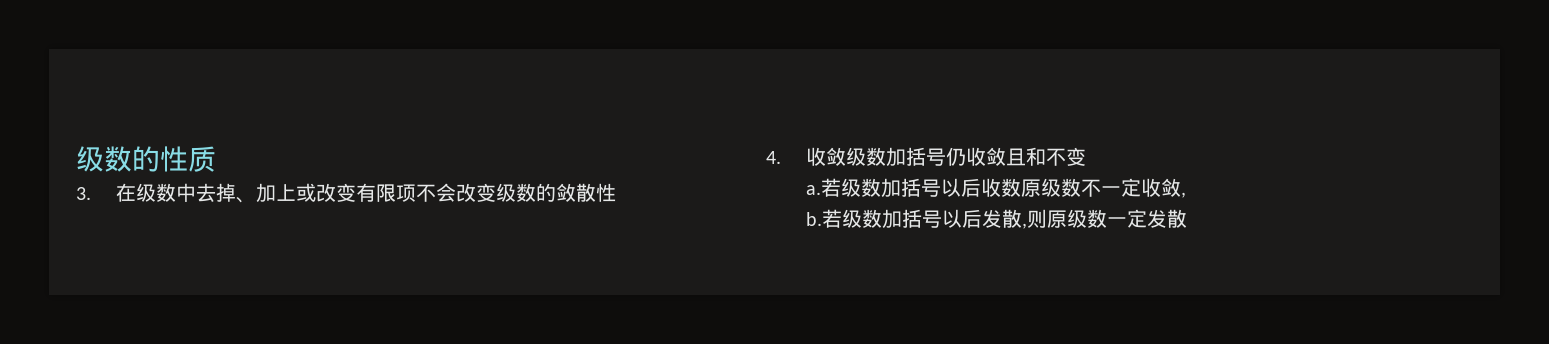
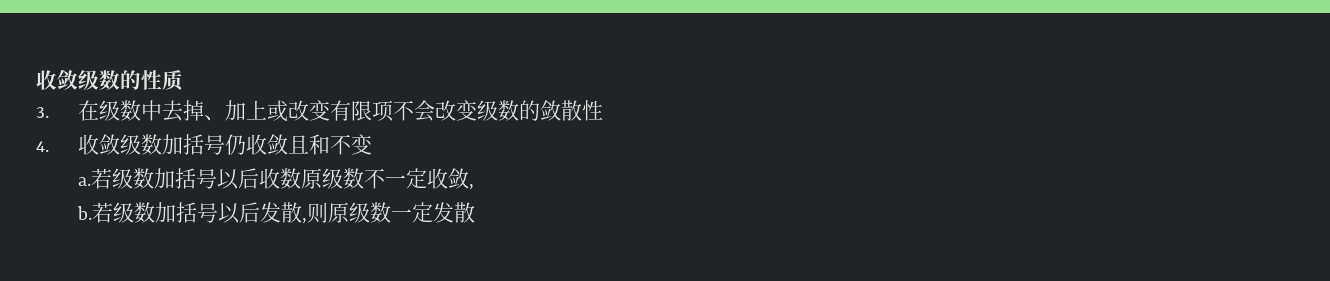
(76, 159) none -> [36,70,78,90] 收敛

